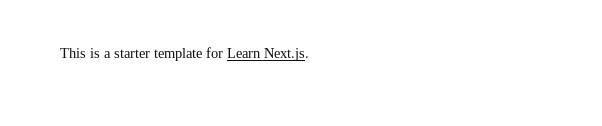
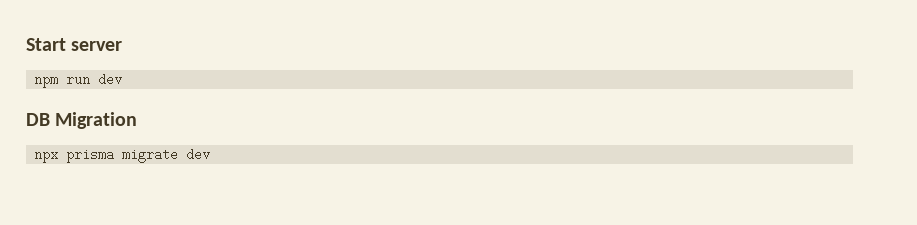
[60,47,309,61] This is a starter template for Learn Next.js. -> [26,38,123,51] [34,73,123,88] [26,112,138,129] [34,148,211,163] Start server // npm run dev // DB Migration // npx prisma migrate dev

